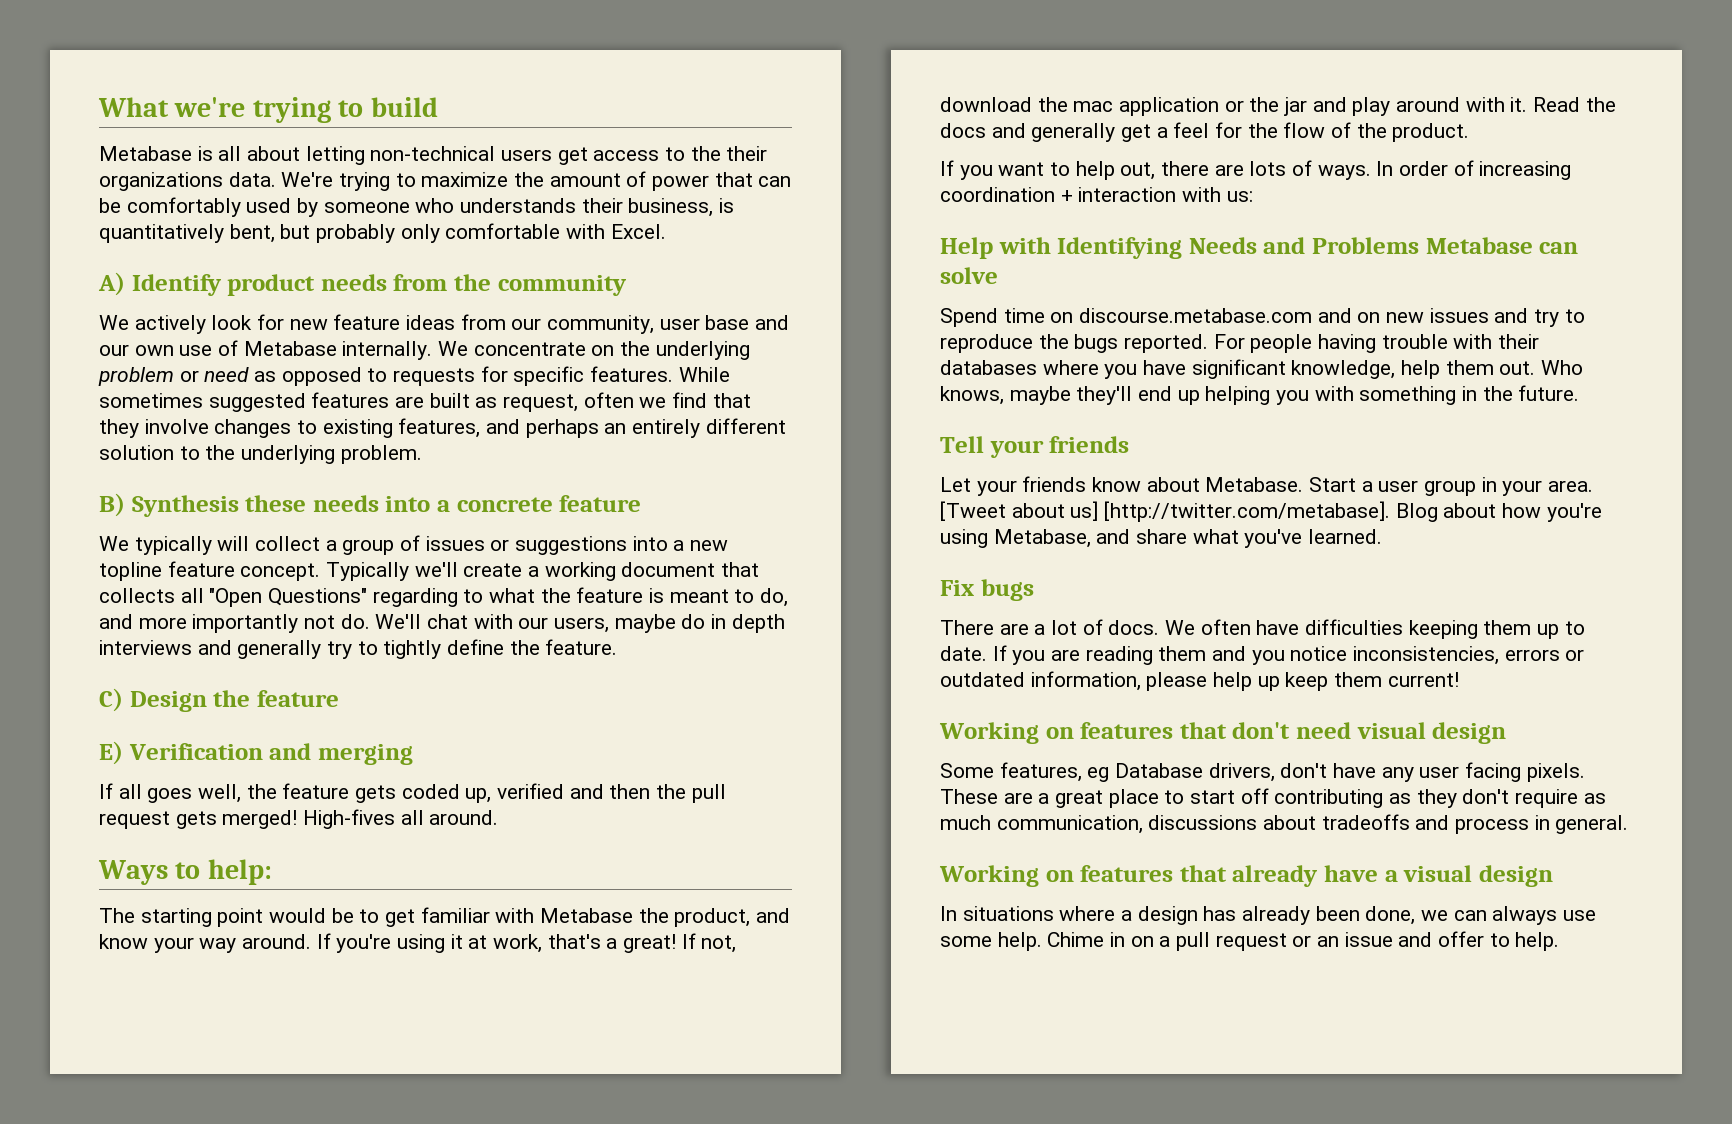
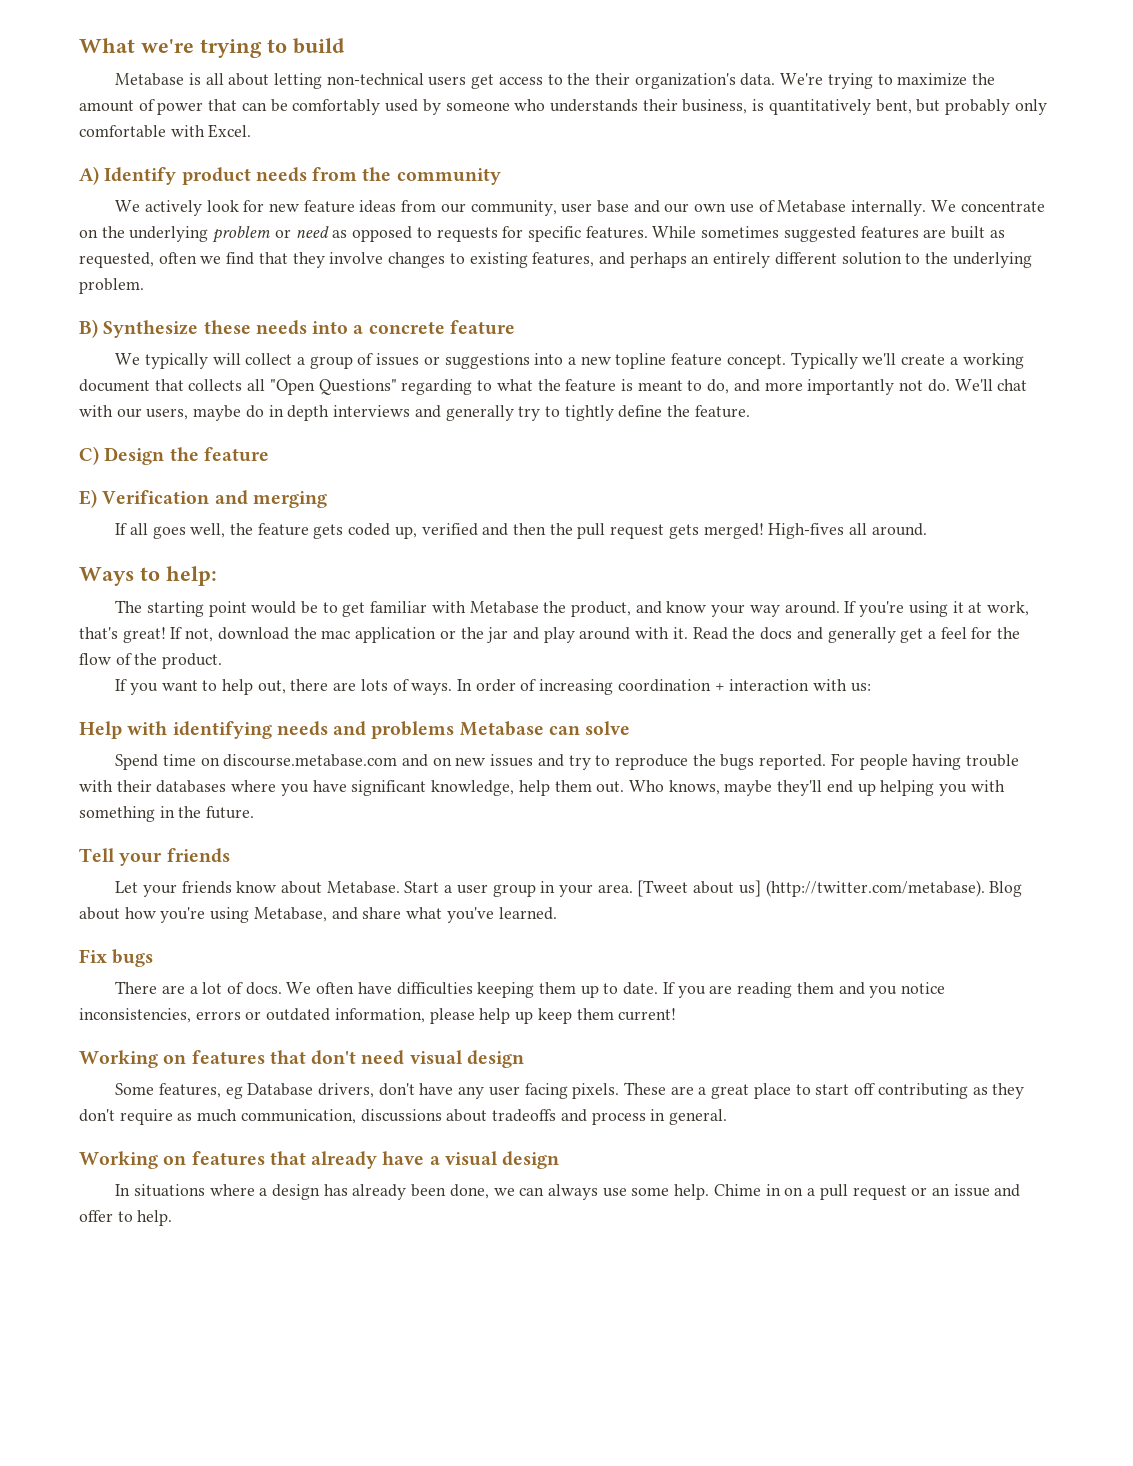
[99,172,223,191] organizations -> [634,73,736,89] organization's
[503,394,579,412] request, -> [79,252,154,268] requested,
[131,495,239,517] Synthesis -> [103,320,199,338] Synthesize
[606,938,618,949] a -> (118, 633) none
[1057,237,1420,259] Identifying Needs and Problems -> [172,721,455,739] identifying needs and problems
[1104,501,1391,522] [http://twitter.com/metabase]. -> [765,880,985,897] (http://twitter.com/metabase).

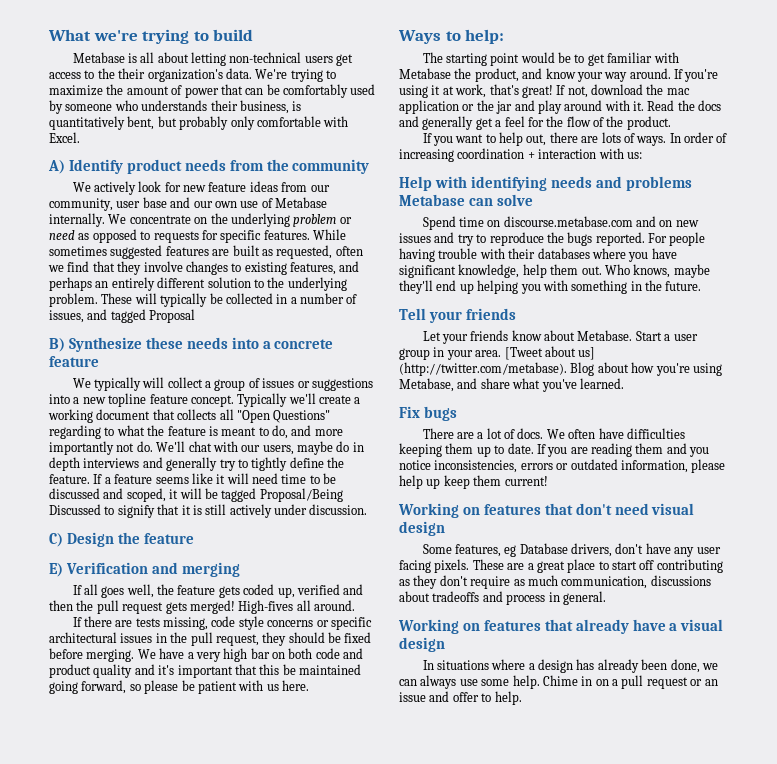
(144, 286) none -> [101,293,358,307] [49,309,196,323] These will typically be collected in a number of issues, and tagged Proposal
(750, 411) none -> [93,473,337,484] [49,488,343,502] [49,504,368,518] If a feature seems like it will need time to be discussed and scoped, it will be tagged Proposal/Being Discussed to signify that it is still actively under discussion.
(927, 529) none -> [72,616,372,630] [49,632,372,646] [49,648,364,662] [49,664,361,678] [49,680,309,694] // If there are tests missing, code style concerns or specific architectural issues in the pull request, they should be fixed before merging. We have a very high bar on both code and product quality and it's important that this be maintained going forward, so please be patient with us here.

